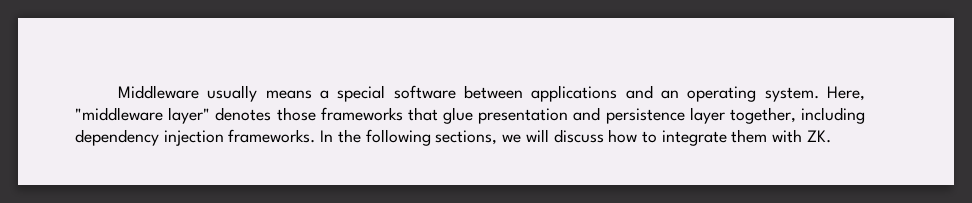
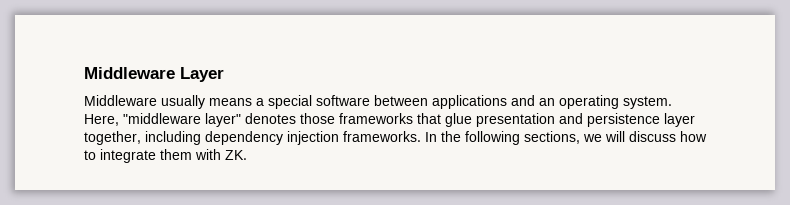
[117,85,199,99] Middleware -> [84,67,224,82] [84,95,157,106] Middleware Layer // Middleware

